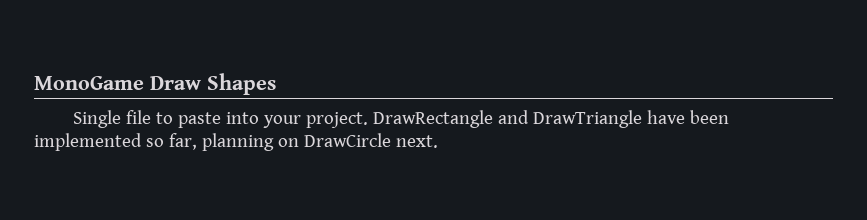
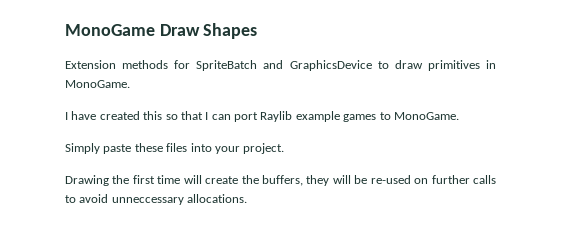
[73,110,730,128] [34,133,438,151] Single file to paste into your project. DrawRectangle and DrawTriangle have been implemented so far, planning on DrawCircle next. -> [65,60,496,71] [65,80,130,88] [65,111,459,122] [65,143,285,154] [65,175,497,186] [65,194,248,205] Extension methods for SpriteBatch and GraphicsDevice to draw primitives in MonoGame. // I have created this so that I can port Raylib example games to MonoGame. // Simply paste these files into your project. // Drawing the first time will create the buffers, they will be re-used on further calls to avoid unneccessary allocations.

